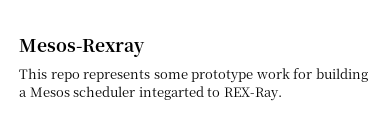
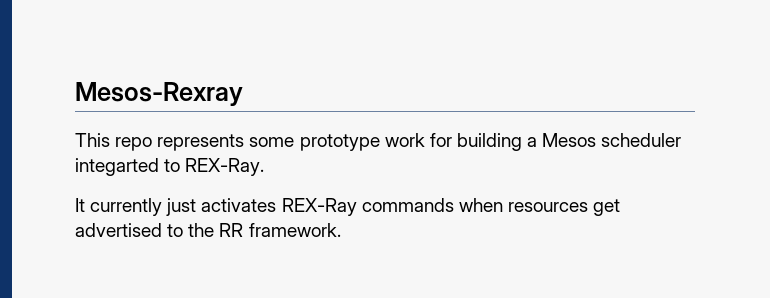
(282, 94) none -> [75,198,621,216] [75,223,341,237] // It currently just activates REX-Ray commands when resources get advertised to the RR framework.

